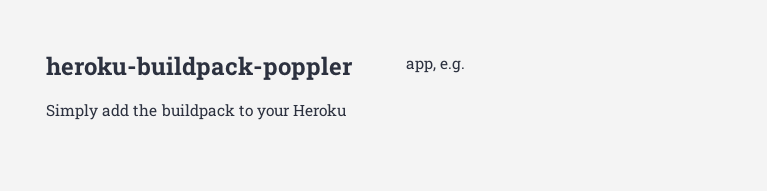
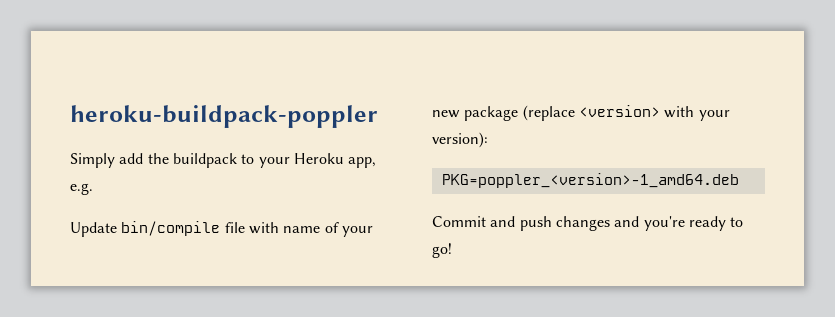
(466, 66) none -> [70,221,373,237] [432,105,730,121] [432,132,488,148] [441,173,739,188] [432,216,744,231] [432,243,452,258] // Update bin/compile file with name of your new package (replace <version> with your version): // PKG=poppler_<version>-1_amd64.deb // Commit and push changes and you're ready to go!

